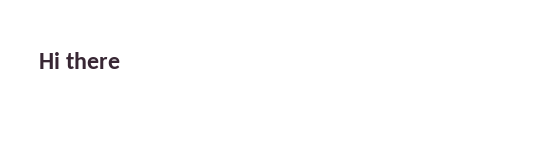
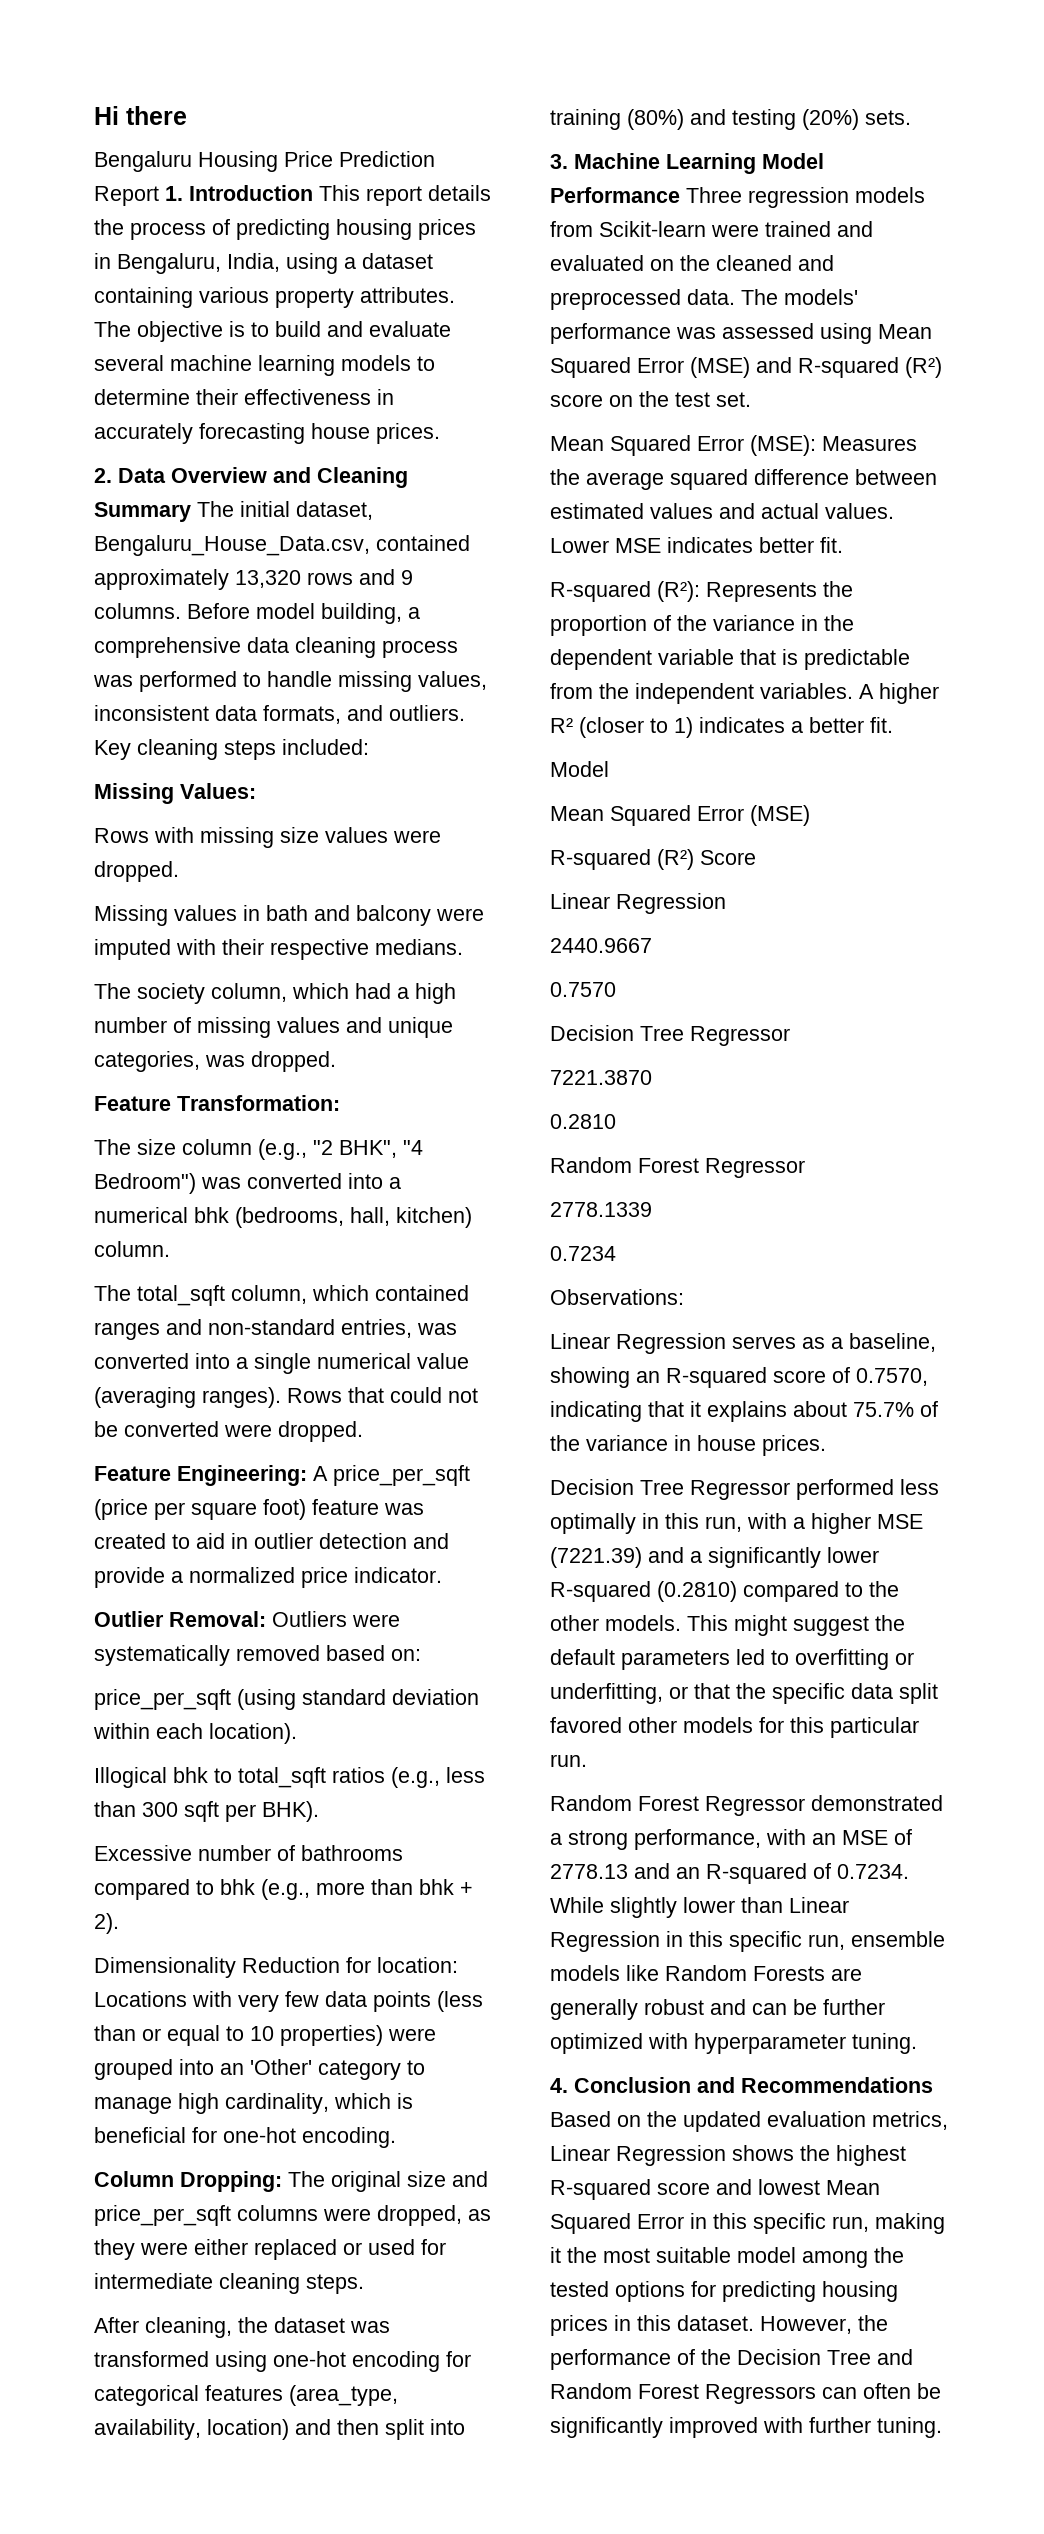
(121, 60) none -> [94,151,435,172] [94,185,491,206] [94,219,476,240] [94,253,433,274] [94,287,455,308] [94,321,451,342] [94,355,435,376] [94,389,394,405] [94,423,440,444] [94,467,408,488] [94,501,373,522] [94,535,470,556] [94,569,413,590] [94,603,420,624] [94,637,458,658] [93,671,487,692] [94,705,465,724] [94,739,369,760] [94,783,256,804] [94,827,441,848] [94,861,179,882] [94,905,484,926] [94,939,463,960] [94,983,456,1004] [94,1017,453,1038] [94,1051,336,1072] [94,1095,340,1111] [94,1139,423,1160] [94,1173,401,1194] [94,1207,472,1228] [94,1241,170,1257] [94,1285,469,1306] [94,1319,457,1340] [94,1353,469,1374] [94,1387,478,1408] [94,1421,363,1442] [94,1465,470,1486] [94,1499,424,1520] [94,1533,449,1549] [94,1567,442,1588] [94,1611,400,1627] [94,1645,421,1666] [94,1689,479,1710] [93,1723,297,1744] [94,1767,485,1788] [94,1801,319,1822] [94,1845,403,1861] [94,1879,473,1900] [94,1913,119,1934] [94,1957,458,1978] [94,1991,483,2012] [94,2025,436,2046] [94,2059,425,2080] [94,2093,413,2114] [94,2127,396,2148] [94,2171,488,2192] [94,2205,491,2226] [94,2239,446,2260] [94,2273,364,2294] [94,2317,390,2338] [94,2351,471,2372] [94,2385,398,2406] [94,2419,465,2440] [550,109,911,130] [550,153,824,174] [550,187,925,208] [550,221,873,237] [550,255,834,271] [550,289,858,310] [550,323,932,344] [550,357,942,378] [550,391,751,407] [550,435,917,456] [550,469,937,490] [550,503,894,519] [550,537,843,553] [550,581,853,602] [550,615,854,636] [550,649,910,670] [550,683,939,704] [550,717,893,738] [550,761,609,777] [550,805,810,826] [550,849,756,870] [550,893,726,914] [550,938,652,953] [550,982,616,997] [550,1025,790,1046] [550,1070,652,1085] [550,1114,616,1129] [550,1157,805,1178] [550,1202,652,1217] [550,1246,616,1261] [550,1289,684,1305] [550,1333,936,1354] [550,1367,928,1388] [550,1401,938,1422] [550,1435,826,1456] [550,1479,939,1500] [550,1513,923,1534] [550,1547,879,1568] [550,1581,899,1602] [550,1615,905,1636] [550,1649,914,1670] [550,1683,938,1704] [550,1717,919,1738] [550,1754,587,1767] [550,1795,943,1816] [550,1829,912,1850] [550,1863,909,1884] [550,1897,849,1918] [550,1931,945,1952] [550,1965,862,1981] [550,1999,885,2020] [550,2033,917,2054] [550,2077,933,2093] [550,2111,948,2132] [550,2145,906,2166] [550,2179,880,2200] [550,2213,945,2234] [550,2247,904,2268] [550,2281,898,2302] [550,2315,888,2336] [550,2349,913,2370] [550,2383,941,2404] [550,2417,942,2438] // Bengaluru Housing Price Prediction Report 1. Introduction This report details the process of predicting housing prices in Bengaluru, India, using a dataset containing various property attributes. The objective is to build and evaluate several machine learning models to determine their effectiveness in accurately forecasting house prices. // 2. Data Overview and Cleaning Summary The initial dataset, Bengaluru_House_Data.csv, contained approximately 13,320 rows and 9 columns. Before model building, a comprehensive data cleaning process was performed to handle missing values, inconsistent data formats, and outliers. Key cleaning steps included: // Missing Values: // Rows with missing size values were dropped. // Missing values in bath and balcony were imputed with their respective medians. // The society column, which had a high number of missing values and unique categories, was dropped. // Feature Transformation: // The size column (e.g., "2 BHK", "4 Bedroom") was converted into a numerical bhk (bedrooms, hall, kitchen) column. // The total_sqft column, which contained ranges and non-standard entries, was converted into a single numerical value (averaging ranges). Rows that could not be converted were dropped. // Feature Engineering: A price_per_sqft (price per square foot) feature was created to aid in outlier detection and provide a normalized price indicator. // Outlier Removal: Outliers were systematically removed based on: // price_per_sqft (using standard deviation within each location). // Illogical bhk to total_sqft ratios (e.g., less than 300 sqft per BHK). // Excessive number of bathrooms compared to bhk (e.g., more than bhk + 2). // Dimensionality Reduction for location: Locations with very few data points (less than or equal to 10 properties) were grouped into an 'Other' category to manage high cardinality, which is beneficial for one-hot encoding. // Column Dropping: The original size and price_per_sqft columns were dropped, as they were either replaced or used for intermediate cleaning steps. // After cleaning, the dataset was transformed using one-hot encoding for categorical features (area_type, availability, location) and then split into training (80%) and testing (20%) sets. // 3. Machine Learning Model Performance Three regression models from Scikit-learn were trained and evaluated on the cleaned and preprocessed data. The models' performance was assessed using Mean Squared Error (MSE) and R-squared (R²) score on the test set. // Mean Squared Error (MSE): Measures the average squared difference between estimated values and actual values. Lower MSE indicates better fit. // R-squared (R²): Represents the proportion of the variance in the dependent variable that is predictable from the independent variables. A higher R² (closer to 1) indicates a better fit. // Model // Mean Squared Error (MSE) // R-squared (R²) Score // Linear Regression // 2440.9667 // 0.7570 // Decision Tree Regressor // 7221.3870 // 0.2810 // Random Forest Regressor // 2778.1339 // 0.7234 // Observations: // Linear Regression serves as a baseline, showing an R-squared score of 0.7570, indicating that it explains about 75.7% of the variance in house prices. // Decision Tree Regressor performed less optimally in this run, with a higher MSE (7221.39) and a significantly lower R-squared (0.2810) compared to the other models. This might suggest the default parameters led to overfitting or underfitting, or that the specific data split favored other models for this particular run. // Random Forest Regressor demonstrated a strong performance, with an MSE of 2778.13 and an R-squared of 0.7234. While slightly lower than Linear Regression in this specific run, ensemble models like Random Forests are generally robust and can be further optimized with hyperparameter tuning. // 4. Conclusion and Recommendations Based on the updated evaluation metrics, Linear Regression shows the highest R-squared score and lowest Mean Squared Error in this specific run, making it the most suitable model among the tested options for predicting housing prices in this dataset. However, the performance of the Decision Tree and Random Forest Regressors can often be significantly improved with further tuning.

